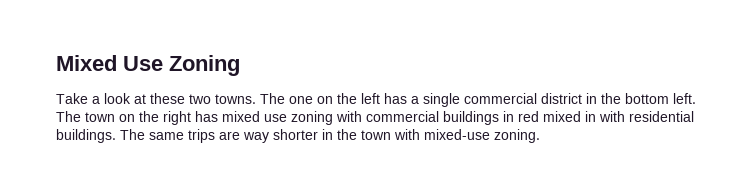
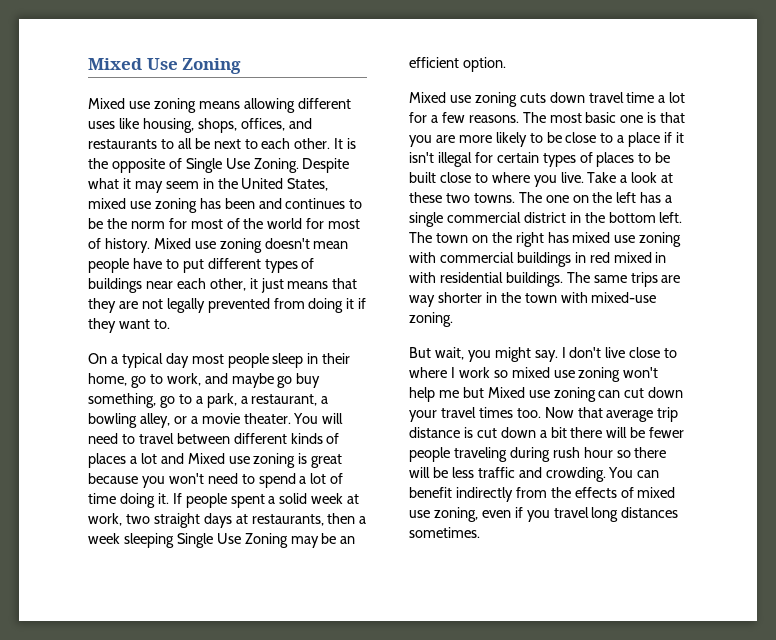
(240, 65) none -> [88,98,351,113] [88,118,312,133] [88,138,357,149] [88,158,350,173] [88,178,329,193] [88,198,363,213] [88,218,361,229] [88,238,349,253] [88,258,315,273] [88,278,358,293] [88,298,367,313] [88,318,170,333] [88,353,351,368] [88,373,321,388] [88,393,329,408] [88,413,344,428] [88,433,340,444] [88,453,343,468] [88,473,344,488] [88,493,360,508] [88,513,367,528] [88,533,356,548] [409,57,506,72] [409,92,686,107] [409,112,686,123] [409,132,685,147] [409,152,671,167] [409,172,584,187] Mixed use zoning means allowing different uses like housing, shops, offices, and restaurants to all be next to each other. It is the opposite of Single Use Zoning. Despite what it may seem in the United States, mixed use zoning has been and continues to be the norm for most of the world for most of history. Mixed use zoning doesn't mean people have to put different types of buildings near each other, it just means that they are not legally prevented from doing it if they want to. // On a typical day most people sleep in their home, go to work, and maybe go buy something, go to a park, a restaurant, a bowling alley, or a movie theater. You will need to travel between different kinds of places a lot and Mixed use zoning is great because you won't need to spend a lot of time doing it. If people spent a solid week at work, two straight days at restaurants, then a week sleeping Single Use Zoning may be an efficient option. // Mixed use zoning cuts down travel time a lot for a few reasons. The most basic one is that you are more likely to be close to a place if it isn't illegal for certain types of places to be built close to where you live.
(540, 136) none -> [409,347,678,362] [409,367,659,382] [409,387,684,402] [409,407,679,422] [409,427,685,438] [409,447,667,462] [409,467,660,482] [409,487,676,502] [409,507,679,522] [409,527,480,538] // But wait, you might say. I don't live close to where I work so mixed use zoning won't help me but Mixed use zoning can cut down your travel times too. Now that average trip distance is cut down a bit there will be fewer people traveling during rush hour so there will be less traffic and crowding. You can benefit indirectly from the effects of mixed use zoning, even if you travel long distances sometimes.

